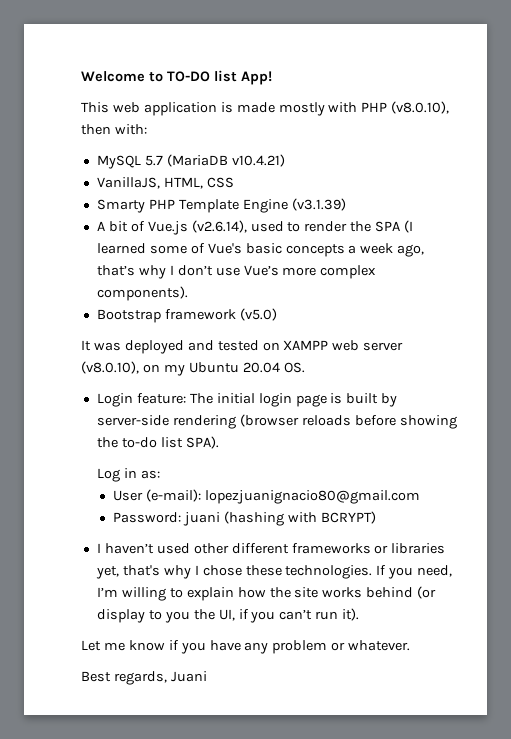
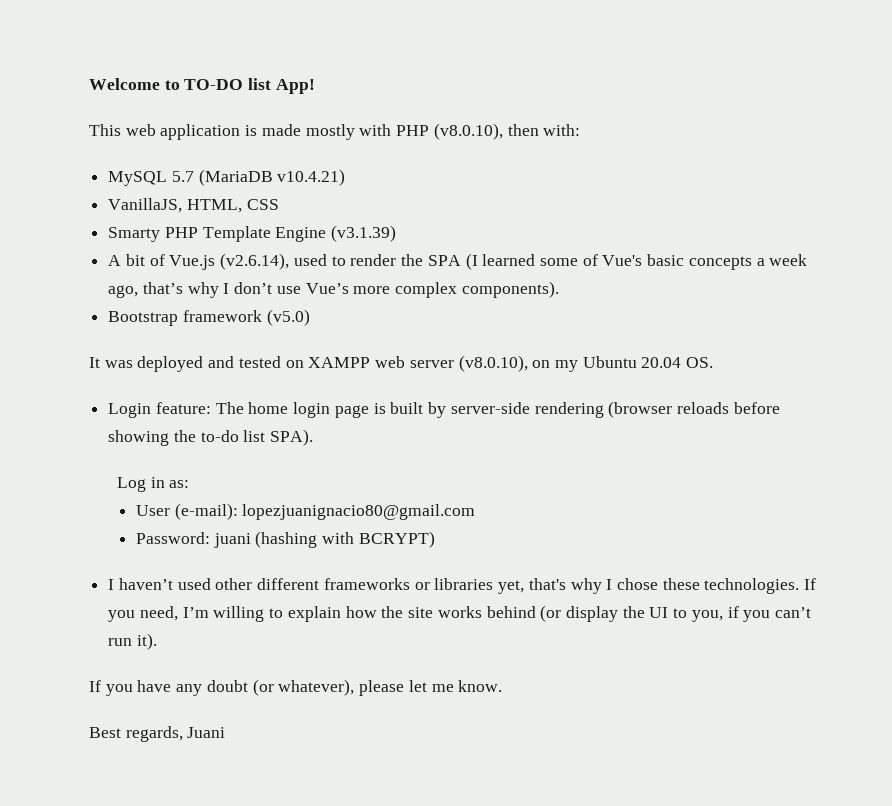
[216,393,255,404] initial -> [248,402,289,414] home
[148,609,235,623] to you the UI, -> [622,606,723,622] the UI to you,
[81,640,411,654] Let me know if you have any problem or whatever. -> [89,679,503,696] If you have any doubt (or whatever), please let me know.

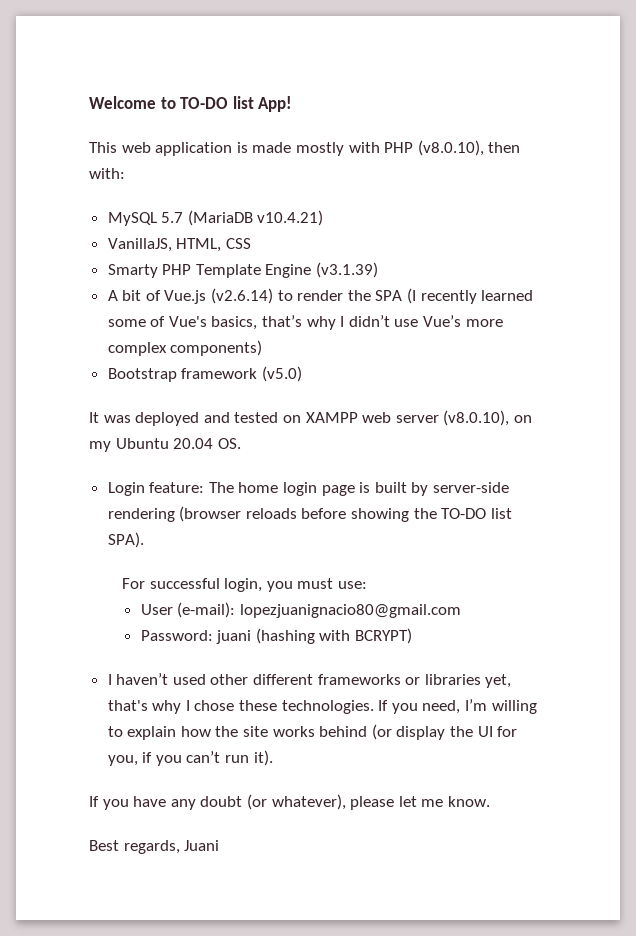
[220,253,327,270] (v2.6.14), used -> [211,288,274,304] (v2.6.14)
(478, 261) none -> [420,290,477,304] recently
[647,254,808,270] [108,282,273,298] basic concepts a week ago, that’s why I don’t -> [211,315,390,330] basics, that’s why I didn’t
[461,281,559,298] components). -> [170,340,263,356] components)
[200,430,239,442] to-do -> [441,508,487,519] TO-DO
[116,477,190,492] Log in as: -> [121,578,367,592] For successful login, you must use:
[673,608,688,618] to -> [497,726,518,737] for

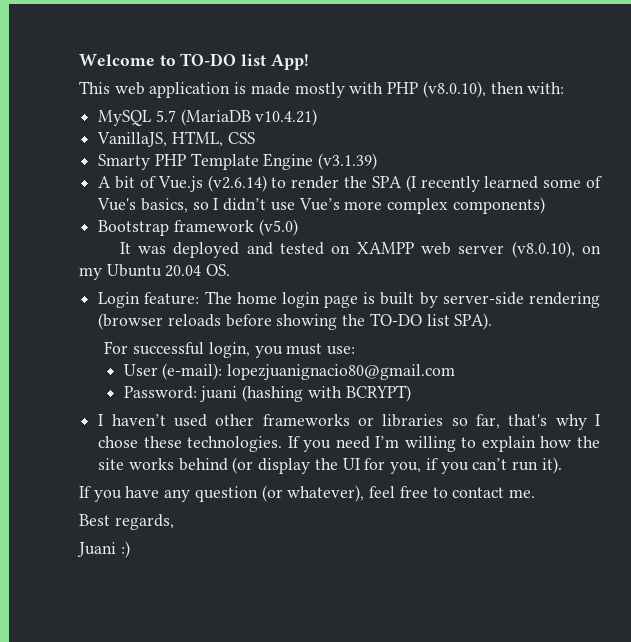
[262,315,336,330] that’s why -> [192,202,209,210] so
[253,674,314,685] different -> (255, 420) none
[485,674,512,688] yet, -> [451,414,500,429] so far,
[422,700,461,714] need, -> [335,436,370,449] need
[200,796,243,807] doubt -> [194,486,258,502] question
[350,796,490,810] please let me know. -> [369,486,535,498] feel free to contact me.
[184,840,220,851] Juani -> [77,541,130,558] // Juani :)

